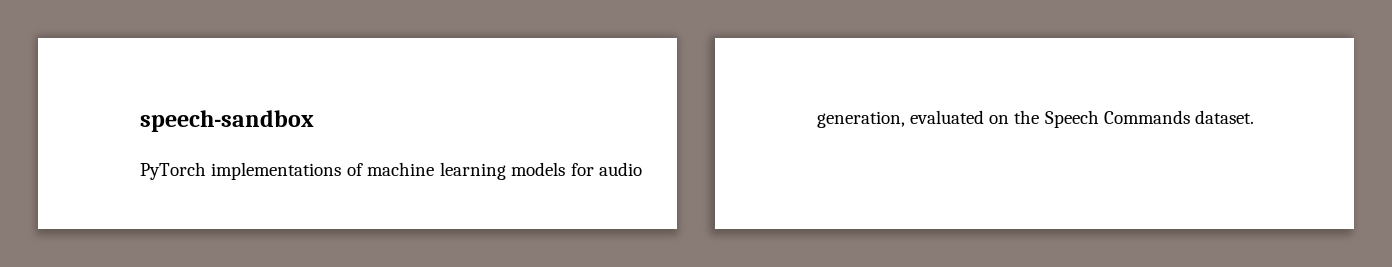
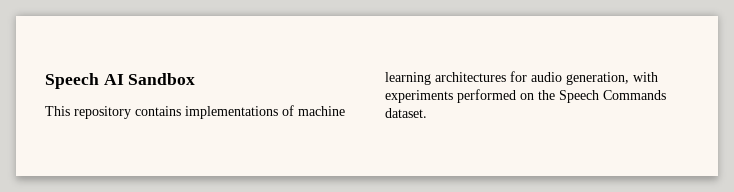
[140,110,314,132] [140,162,206,180] speech-sandbox // PyTorch -> [45,73,196,89] [45,106,181,119] Speech AI Sandbox // This repository contains
[511,162,566,176] models -> [435,72,506,82] architectures
[910,110,985,124] evaluated -> [633,72,658,82] [385,89,516,103] with experiments performed

